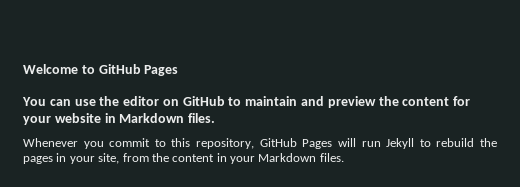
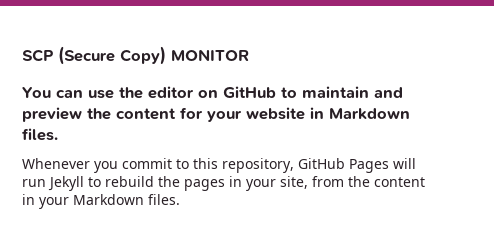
[23,64,179,76] Welcome to GitHub Pages -> [22,46,249,65] SCP (Secure Copy) MONITOR

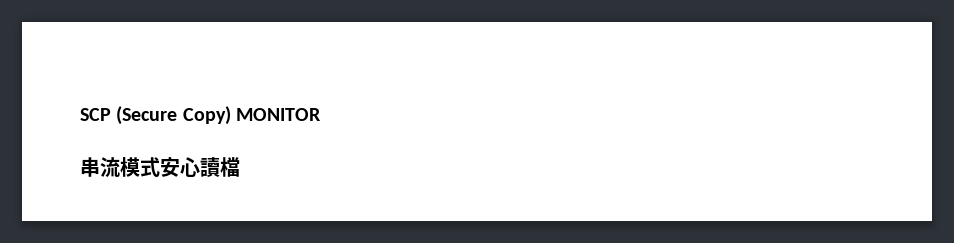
[22,86,403,99] [22,107,410,122] [22,128,58,141] [22,158,416,173] [22,176,425,191] [22,194,180,209] You can use the editor on GitHub to maintain and preview the content for your website in Markdown files. // Whenever you commit to this repository, GitHub Pages will run Jekyll to rebuild the pages in your site, from the content in your Markdown files. -> [80,157,240,178] 串流模式安心讀檔

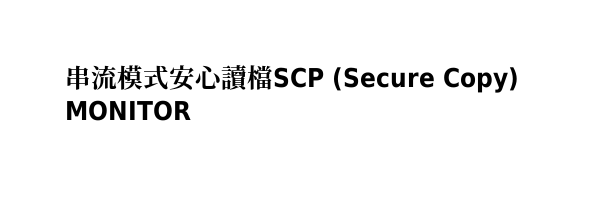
[80,106,322,125] [80,157,240,178] SCP (Secure Copy) MONITOR // 串流模式安心讀檔 -> [65,65,519,93] [65,100,191,121] 串流模式安心讀檔SCP (Secure Copy) MONITOR

